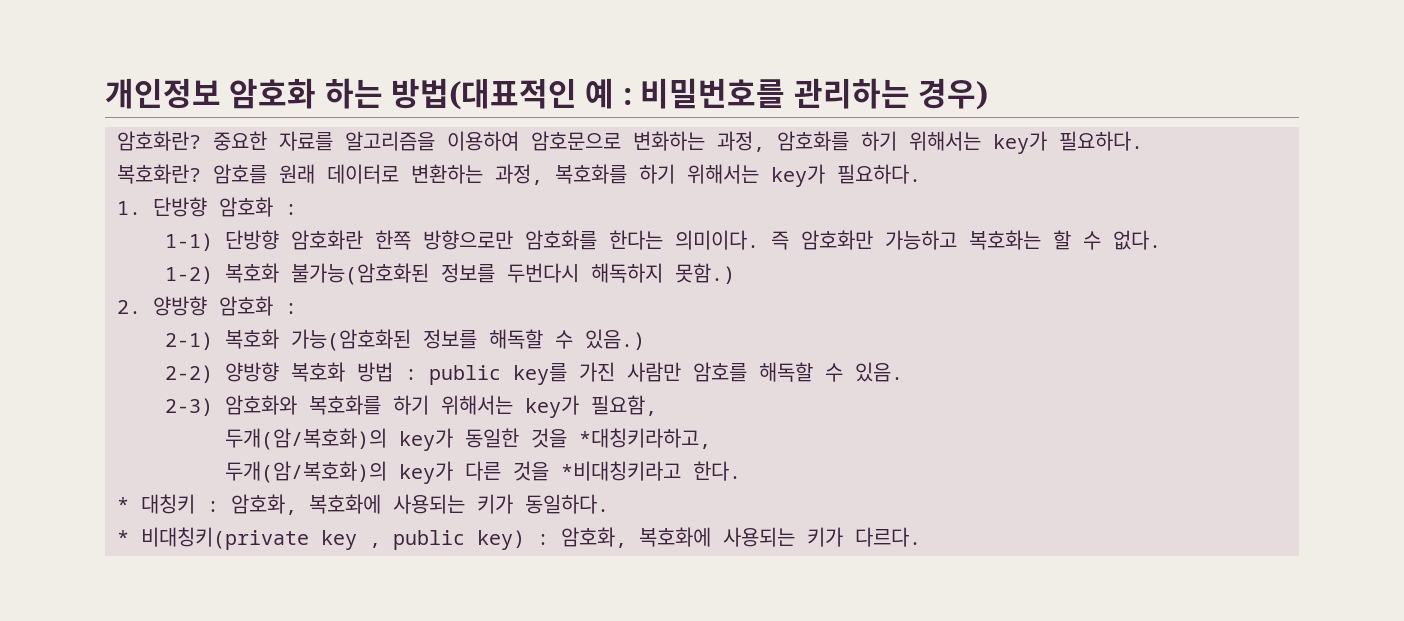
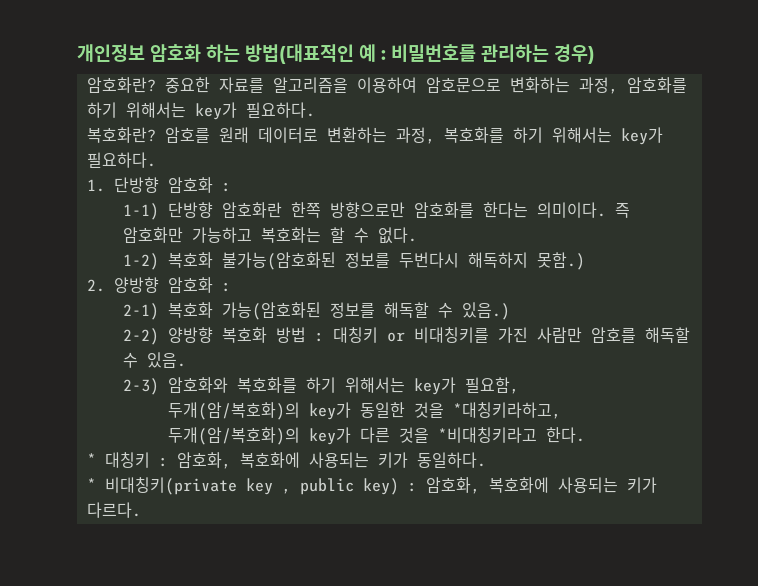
[429,363,567,385] public key를 -> [332,327,489,343] 대칭키 or 비대칭키를

